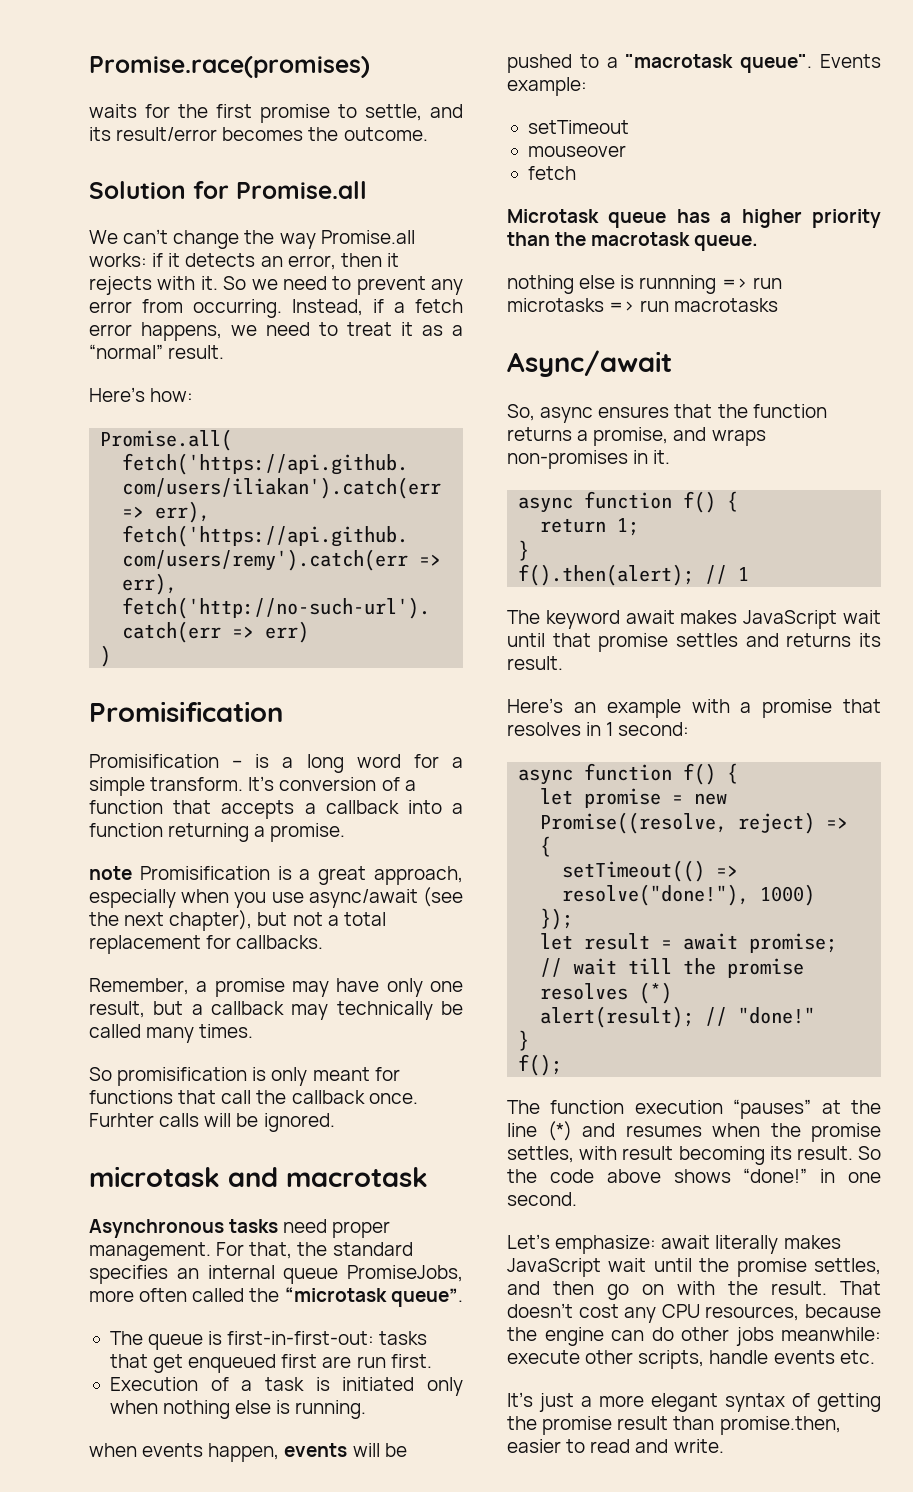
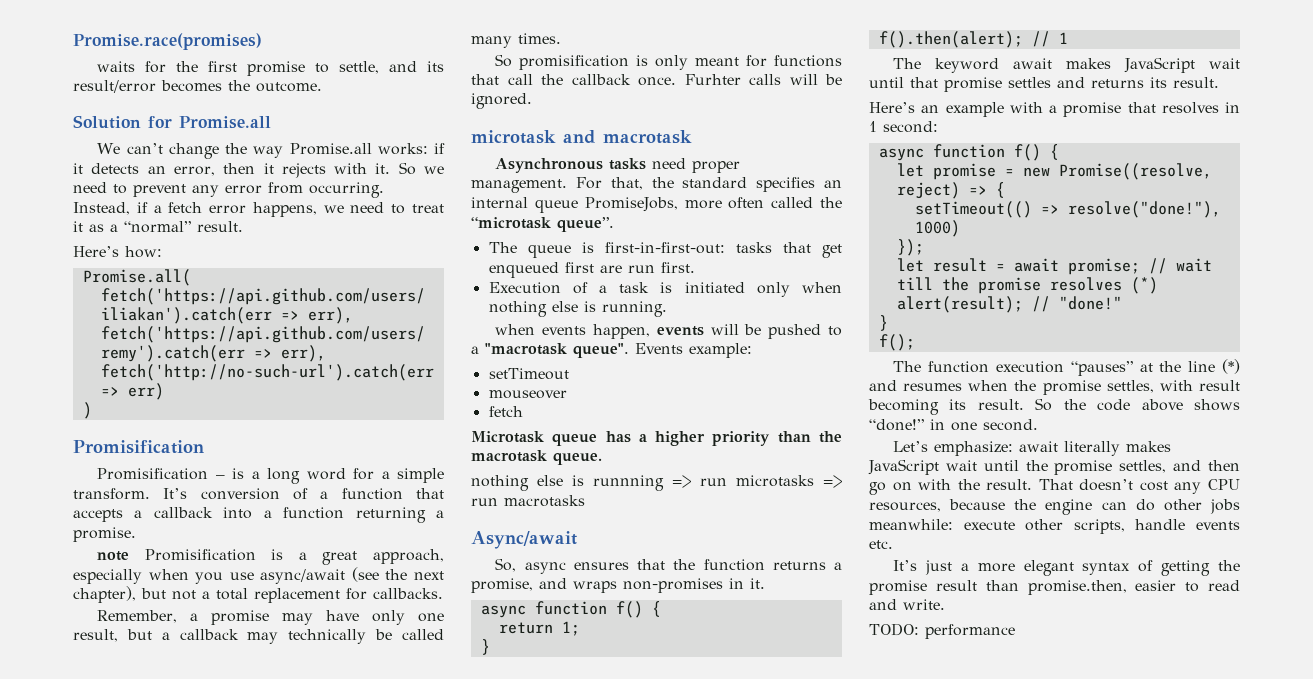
(724, 1446) none -> [869,623,1015,639] // TODO: performance

